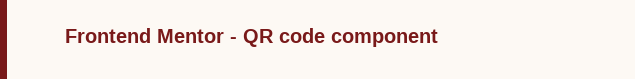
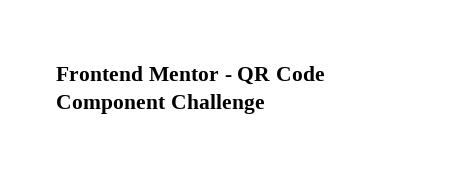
[279,28,438,47] code component -> [276,66,326,81] [56,94,265,114] Code Component Challenge

